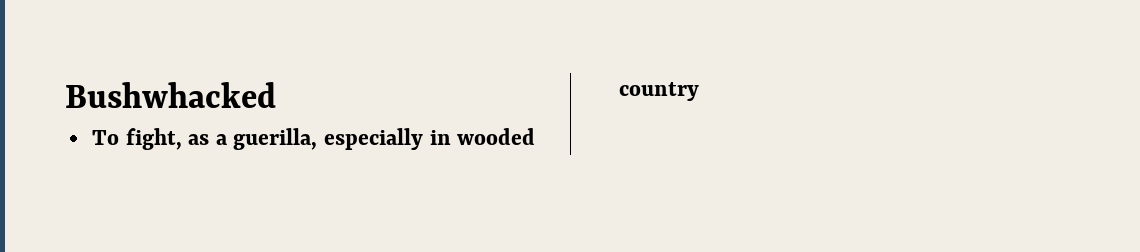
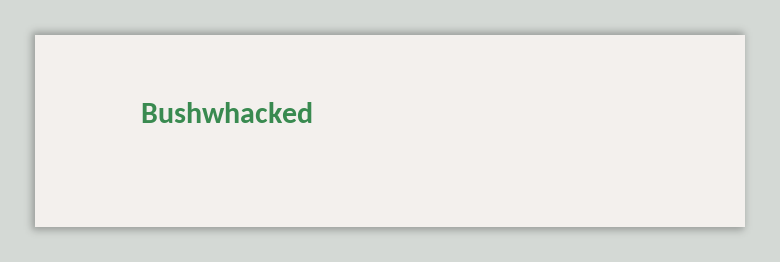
[91,128,536,150] [618,82,699,101] // To fight, as a guerilla, especially in wooded country -> (313, 112) none

